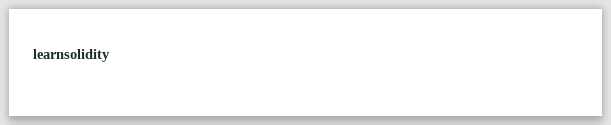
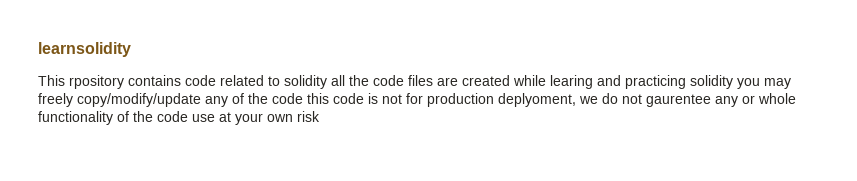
(110, 55) none -> [38,75,791,89] [38,93,796,107] [38,111,320,125] // This rpository contains code related to solidity all the code files are created while learing and practicing solidity you may freely copy/modify/update any of the code this code is not for production deplyoment, we do not gaurentee any or whole functionality of the code use at your own risk

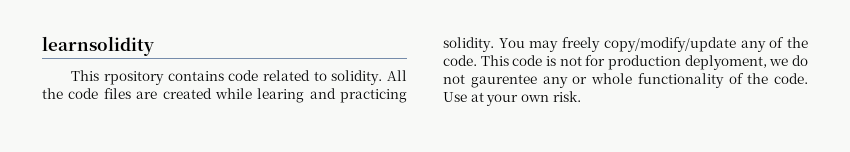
[284,75,345,89] solidity all -> [331,70,407,85] solidity. All
[690,75,760,89] solidity you -> [443,37,525,52] solidity. You
[272,93,329,104] code this -> [443,55,509,66] code. This
[157,111,215,122] code use -> [774,73,808,84] [443,92,467,102] code. Use
[297,111,320,122] risk -> [552,91,581,102] risk.

